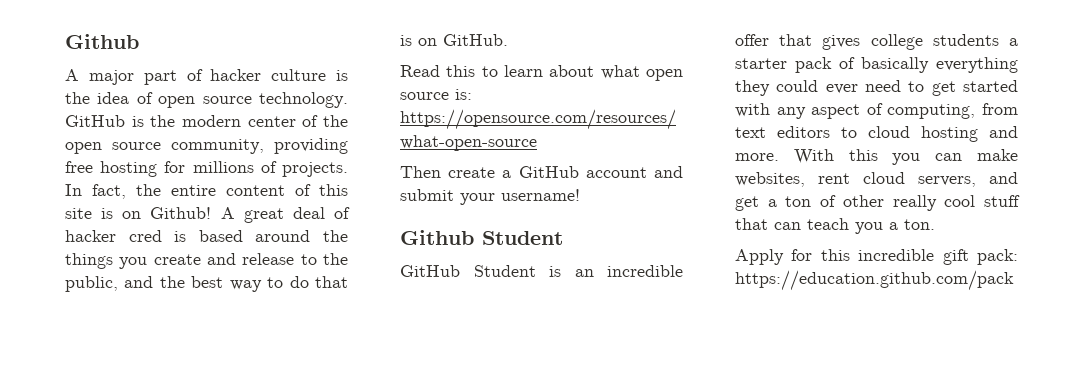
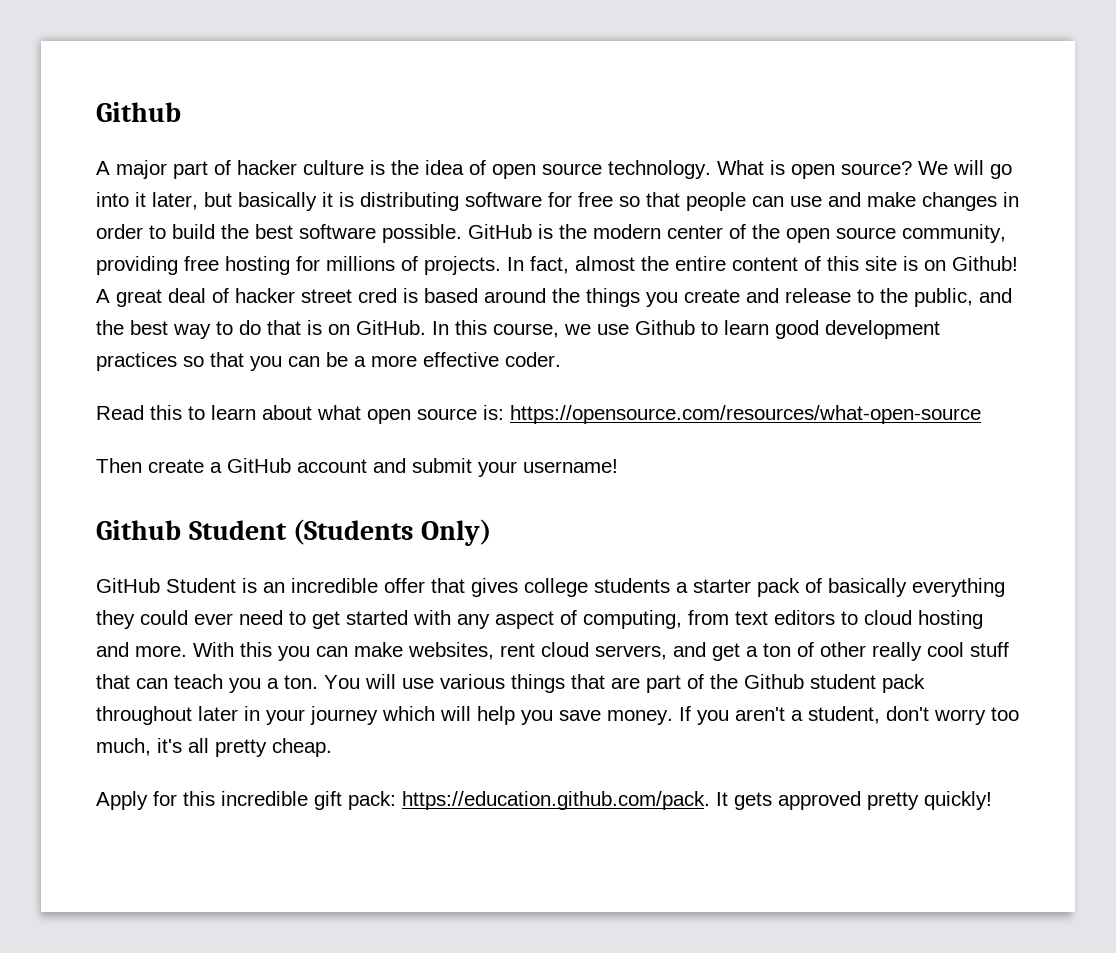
(348, 100) none -> [717,160,1012,179] [96,192,1019,211] [96,224,462,243] What is open source? We will go into it later, but basically it is distributing software for free so that people can use and make changes in order to build the best software possible.
(126, 191) none -> [575,256,635,271] almost
(116, 236) none -> [301,289,352,303] street
(508, 40) none -> [432,320,940,339] [96,352,561,371] In this course, we use Github to learn good development practices so that you can be a more effective coder.
(563, 238) none -> [293,519,491,546] (Students Only)
(935, 224) none -> [324,674,925,693] [96,706,1019,725] [96,738,332,757] You will use various things that are part of the Github student pack throughout later in your journey which will help you save money. If you aren't a student, don't worry too much, it's all pretty cheap.
[735,270,1014,291] https://education.github.com/pack -> [402,791,992,810] https://education.github.com/pack. It gets approved pretty quickly!

